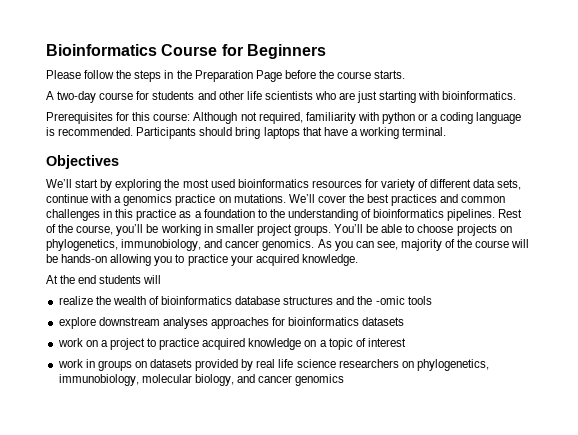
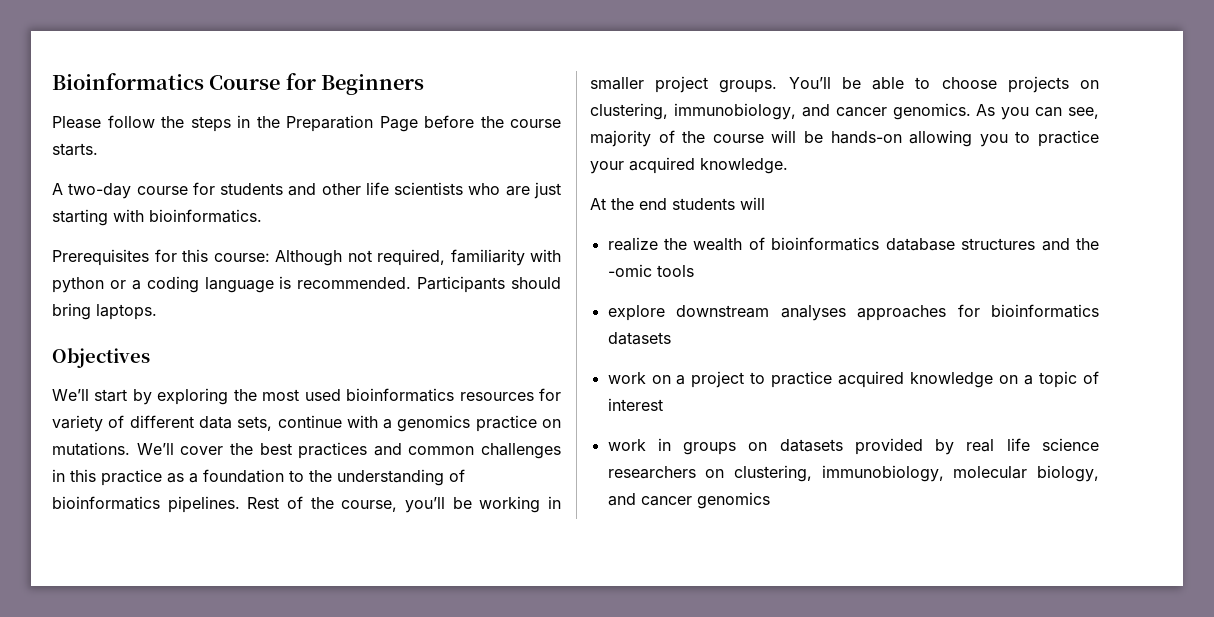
[263,127,447,139] laptops that have a working terminal. -> [96,304,157,320] laptops.
[46,239,118,251] phylogenetics, -> [590,103,668,120] clustering,
[416,359,489,371] phylogenetics, -> [733,465,812,482] clustering,

